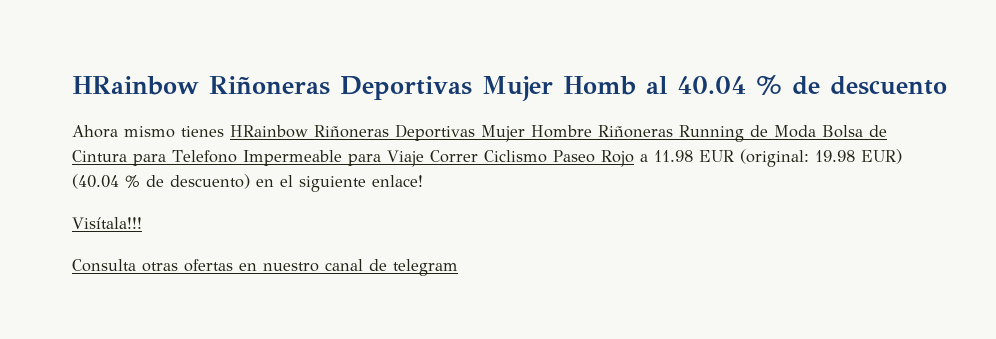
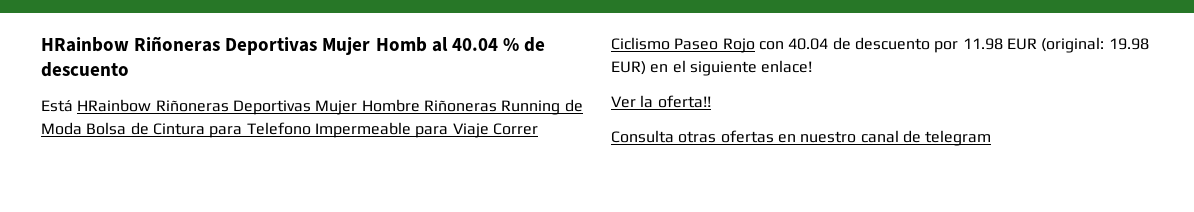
[72,125,224,138] Ahora mismo tienes -> [41,100,73,112] Está
[639,154,648,162] a -> [758,37,959,53] con 40.04 de descuento por
[72,174,250,189] (40.04 % de descuento) -> (646, 68) none
[72,217,142,229] Visítala!!! -> [611,95,711,108] Ver la oferta!!

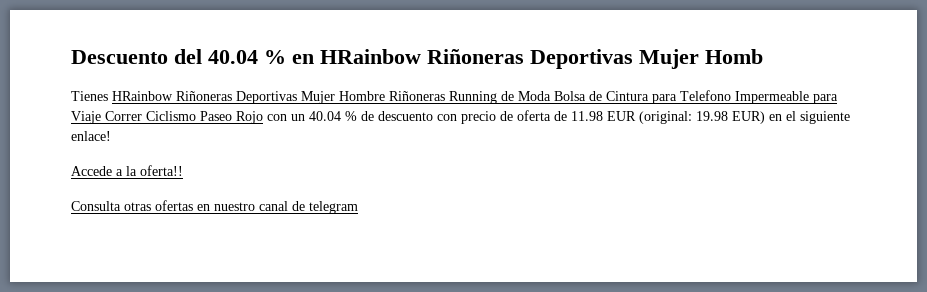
(41, 44) none -> [71,49,314,64] Descuento del 40.04 % en
[431,37,546,52] [41,62,129,77] [41,100,73,112] al 40.04 % de descuento // Está -> [71,91,108,101] // Tienes
[788,37,959,53] 40.04 de descuento por -> [291,110,567,124] un 40.04 % de descuento con precio de oferta de
[611,96,636,108] Ver -> [71,166,123,176] Accede a

